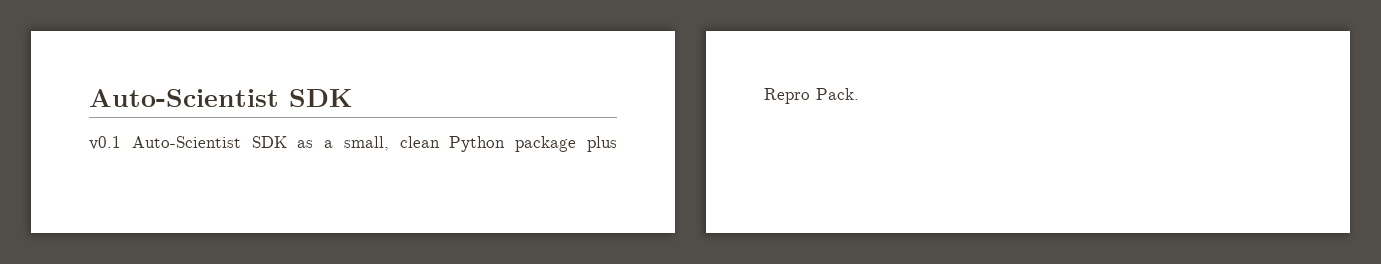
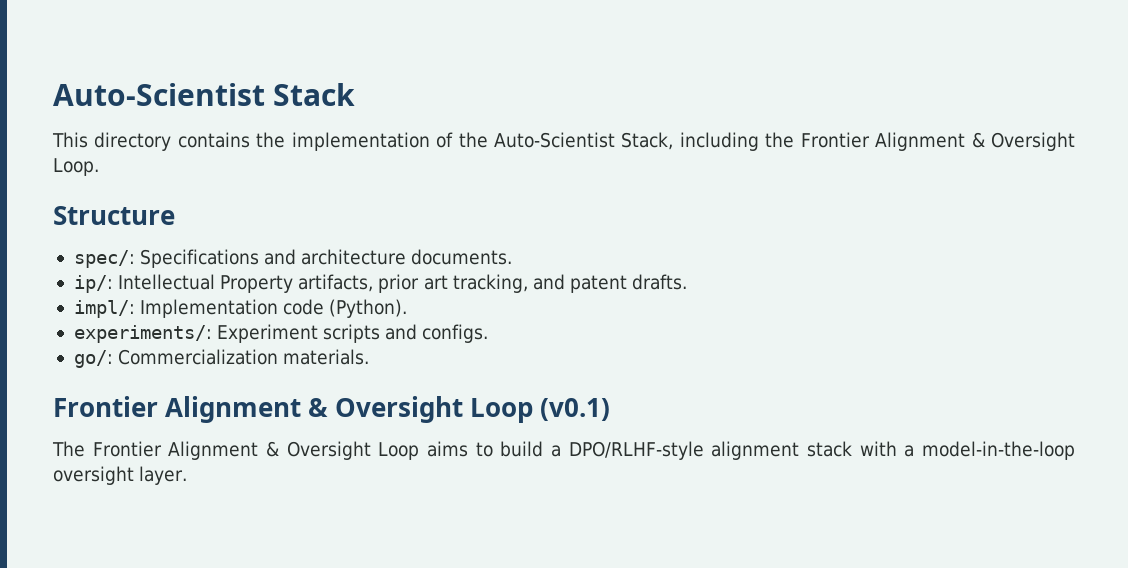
[89,89,352,107] [89,136,617,152] [764,88,859,104] Auto-Scientist SDK // v0.1 Auto-Scientist SDK as a small, clean Python package plus Repro Pack. -> [53,83,356,106] [52,132,1075,151] [53,158,99,176] [53,206,175,225] [73,249,513,268] [73,274,688,293] [73,299,408,318] [73,324,489,343] [73,349,370,368] [53,396,611,423] [52,441,1075,460] [53,466,188,485] Auto-Scientist Stack // This directory contains the implementation of the Auto-Scientist Stack, including the Frontier Alignment & Oversight Loop. // Structure // spec/: Specifications and architecture documents. // ip/: Intellectual Property artifacts, prior art tracking, and patent drafts. // impl/: Implementation code (Python). // experiments/: Experiment scripts and configs. // go/: Commercialization materials. // Frontier Alignment & Oversight Loop (v0.1) // The Frontier Alignment & Oversight Loop aims to build a DPO/RLHF-style alignment stack with a model-in-the-loop oversight layer.

